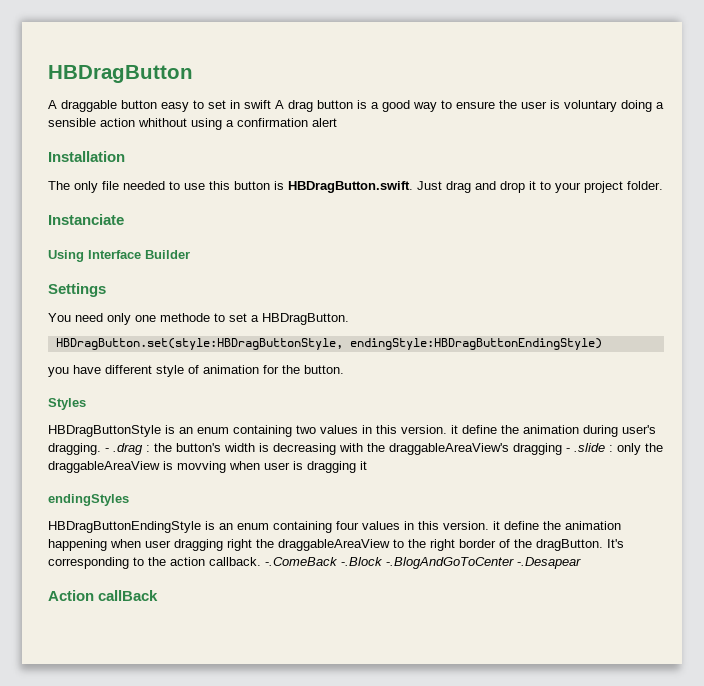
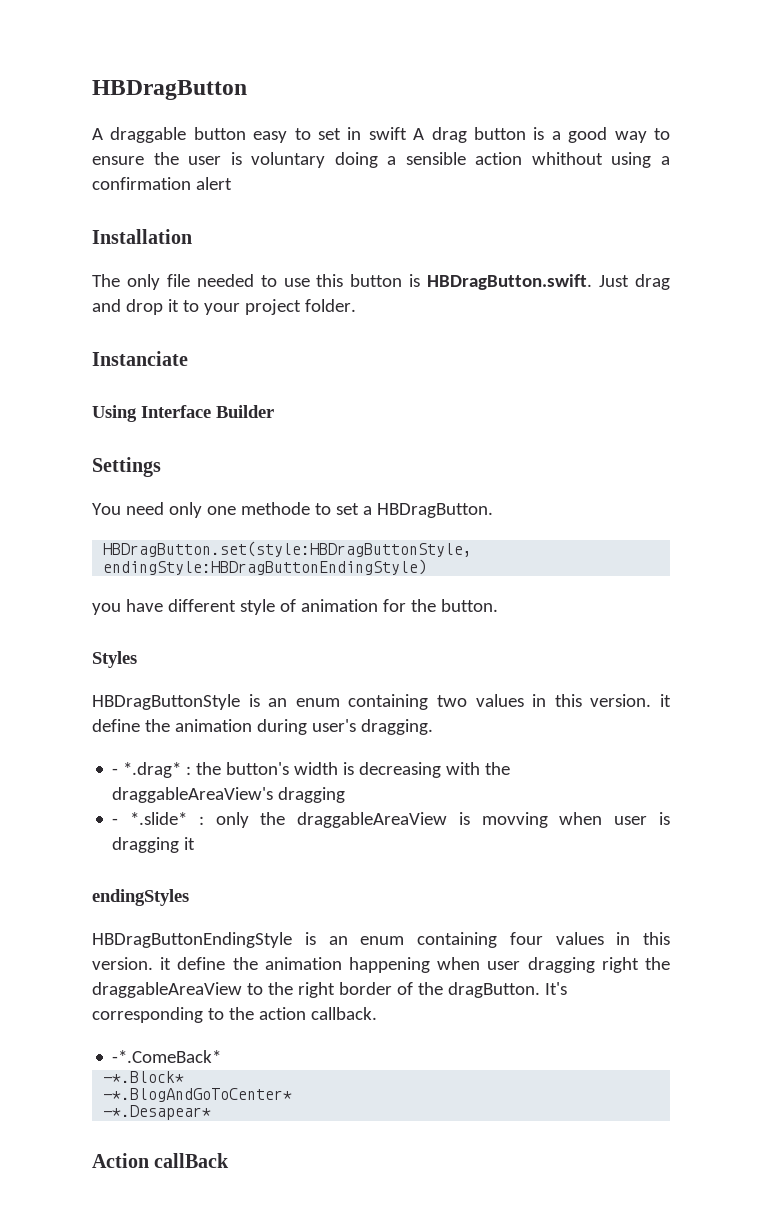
[105,443,143,455] - .drag -> [112,762,182,778] // - *.drag*
[566,443,605,452] - .slide -> [112,812,188,825] // - *.slide*
[265,557,581,569] -.ComeBack -.Block -.BlogAndGoToCenter -.Desapear -> [112,1050,222,1063] [103,1071,185,1083] [103,1088,293,1102] [103,1105,212,1120] // -*.ComeBack* // -*.Block* // -*.BlogAndGoToCenter* // -*.Desapear*

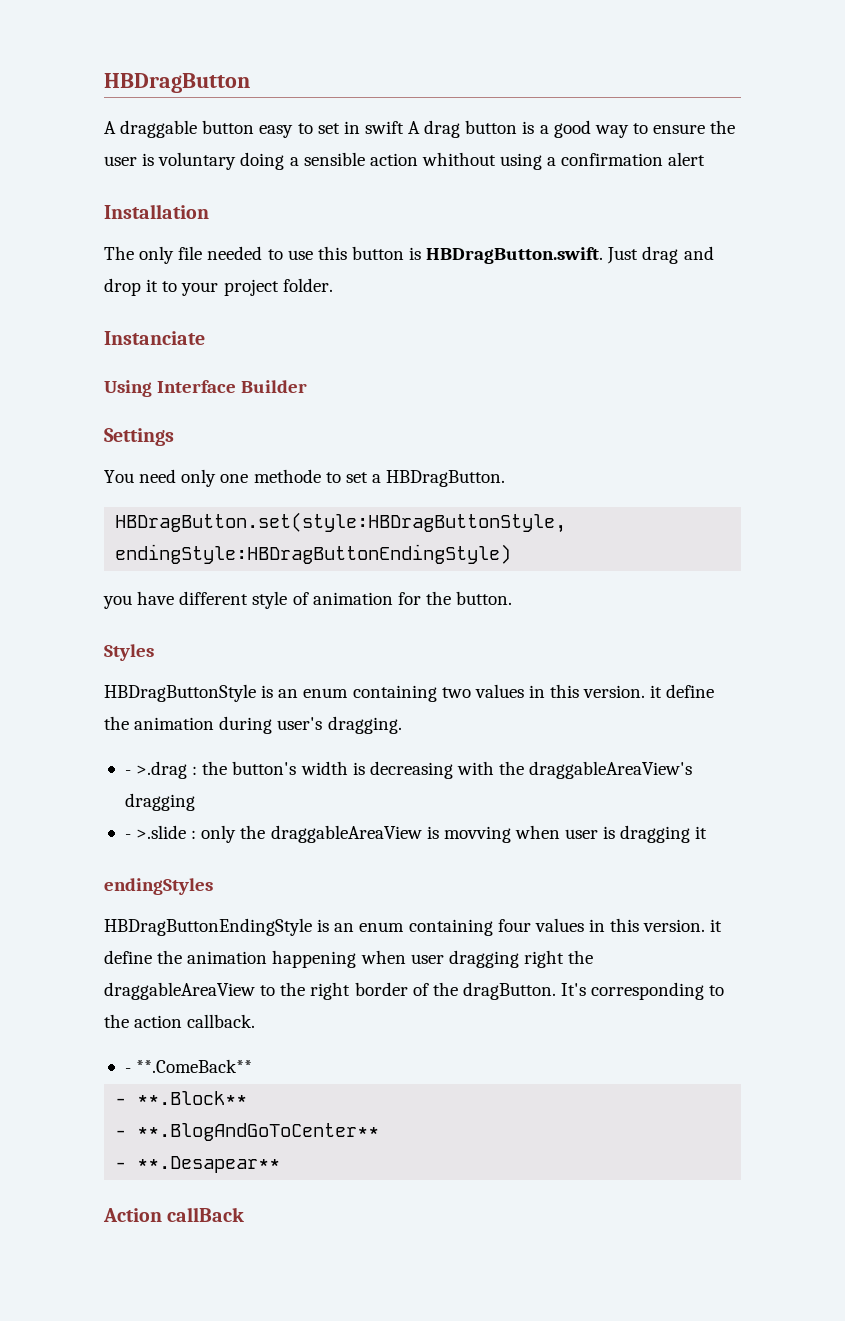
[123,762,182,778] *.drag* -> [136,761,188,779] >.drag
[130,812,188,825] *.slide* -> [136,825,187,839] >.slide
[112,1050,222,1063] [103,1071,185,1083] [103,1088,293,1102] [103,1105,212,1120] -*.ComeBack* // -*.Block* // -*.BlogAndGoToCenter* // -*.Desapear* -> [124,1059,253,1073] [115,1091,248,1105] [115,1123,380,1141] [115,1156,281,1173] - **.ComeBack** // - **.Block** // - **.BlogAndGoToCenter** // - **.Desapear**

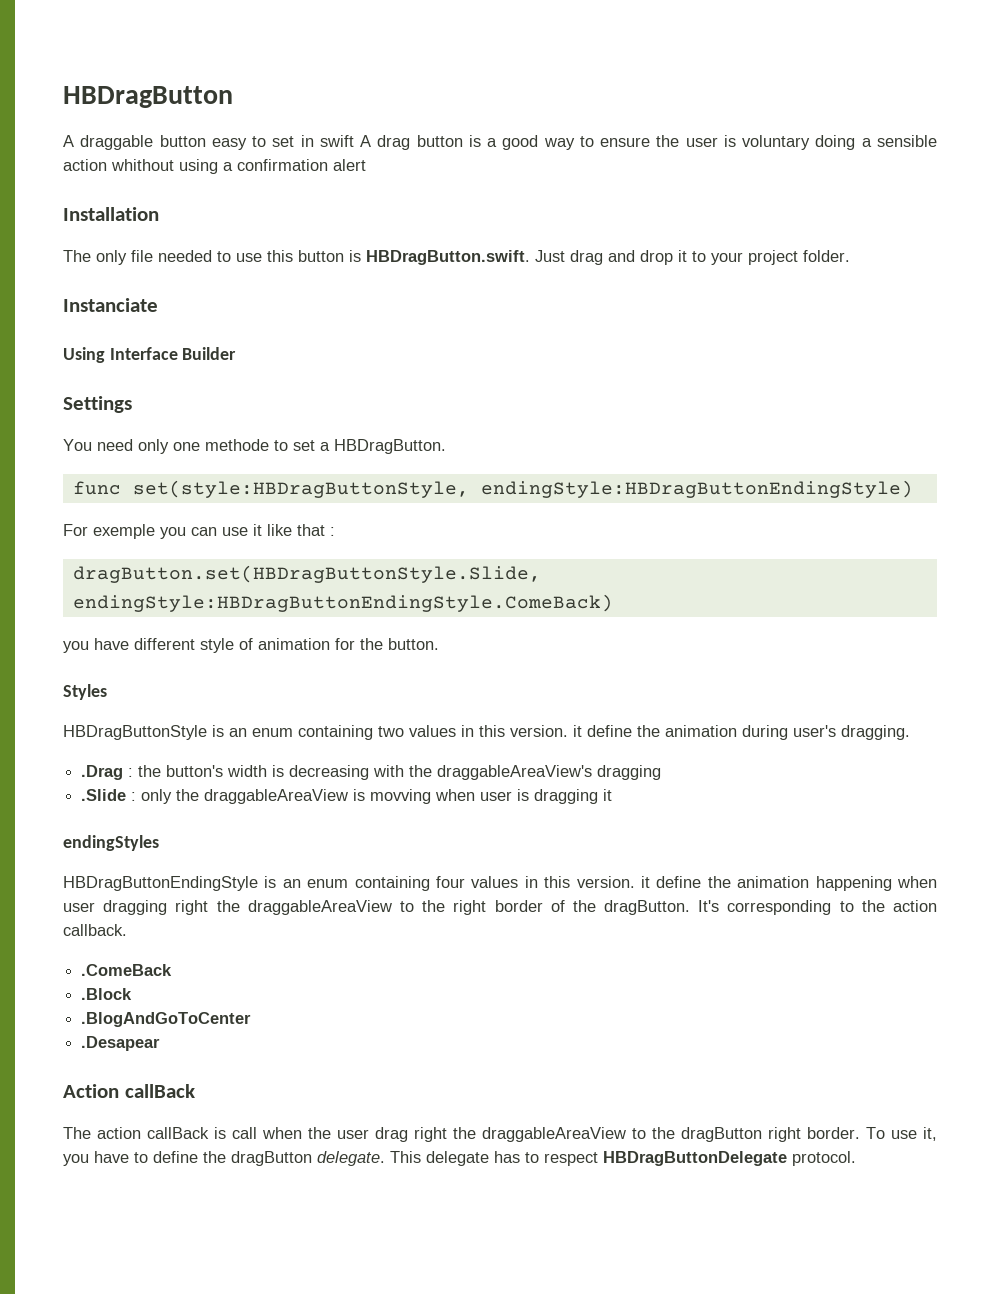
[115,512,567,533] HBDragButton.set(style:HBDragButtonStyle, -> [72,480,469,498] func set(style:HBDragButtonStyle,
(512, 554) none -> [63,524,335,539] [72,565,541,583] [72,594,613,612] // For exemple you can use it like that : // dragButton.set(HBDragButtonStyle.Slide, endingStyle:HBDragButtonEndingStyle.ComeBack)
[124,761,188,779] - >.drag -> [81,765,124,780] .Drag
[124,825,187,839] - >.slide -> [81,789,127,801] .Slide
[124,1059,253,1073] [115,1091,248,1105] [115,1123,380,1141] [115,1156,281,1173] [103,1207,245,1222] - **.ComeBack** // - **.Block** // - **.BlogAndGoToCenter** // - **.Desapear** // Action callBack -> [81,964,173,976] [81,988,133,1000] [81,1012,252,1027] [81,1036,161,1051] [63,1084,195,1098] [63,1127,937,1142] [63,1151,856,1166] .ComeBack // .Block // .BlogAndGoToCenter // .Desapear // Action callBack // The action callBack is call when the user drag right the draggableAreaView to the dragButton right border. To use it, you have to define the dragButton delegate. This delegate has to respect HBDragButtonDelegate protocol.

